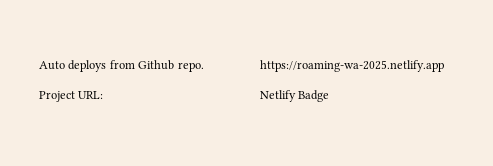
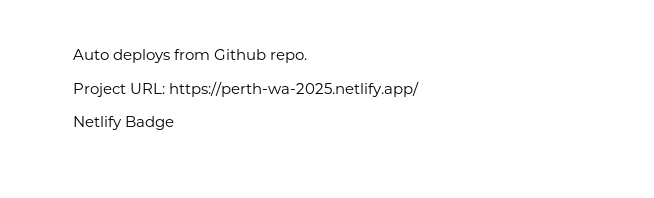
[260,60,444,72] https://roaming-wa-2025.netlify.app -> [169,81,420,97] https://perth-wa-2025.netlify.app/

